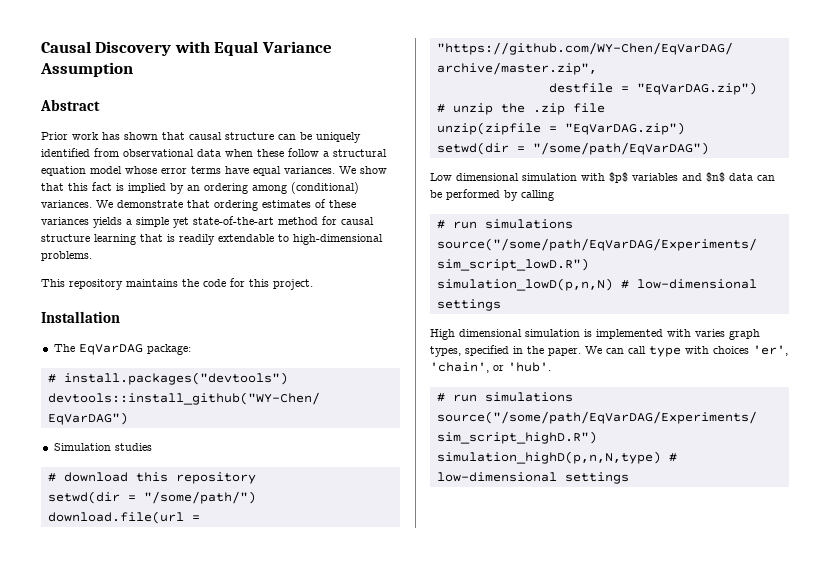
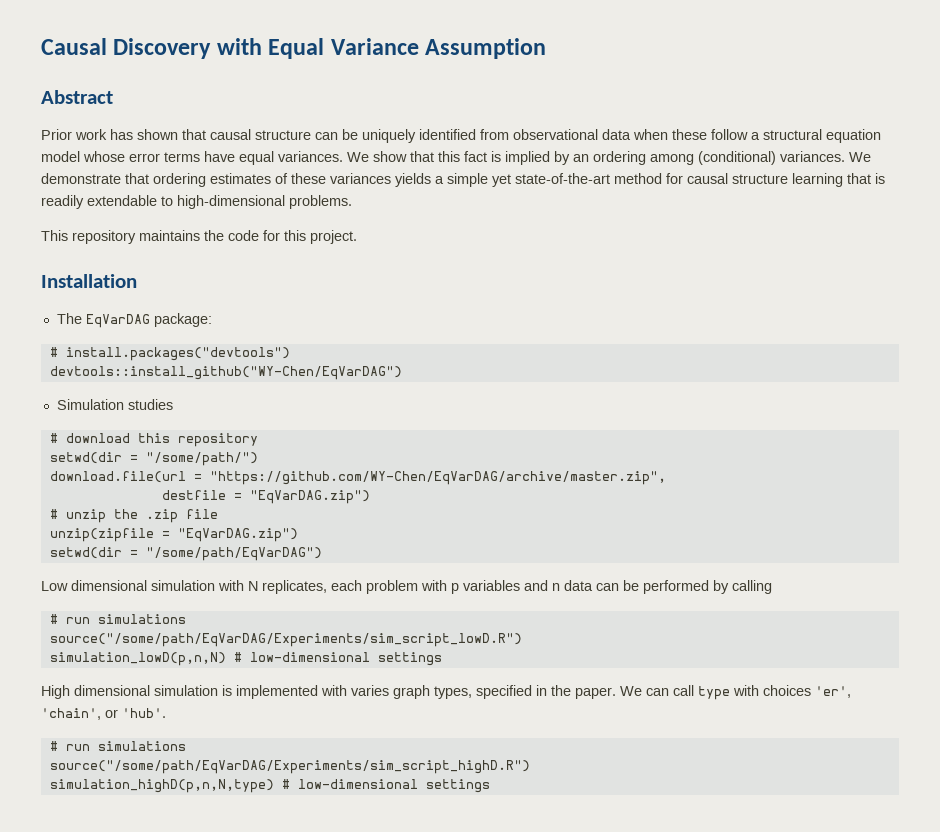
[609,172,628,183] $p$ -> [248,580,459,594] N replicates, each problem with p
[706,172,725,182] $n$ -> [552,583,560,591] n

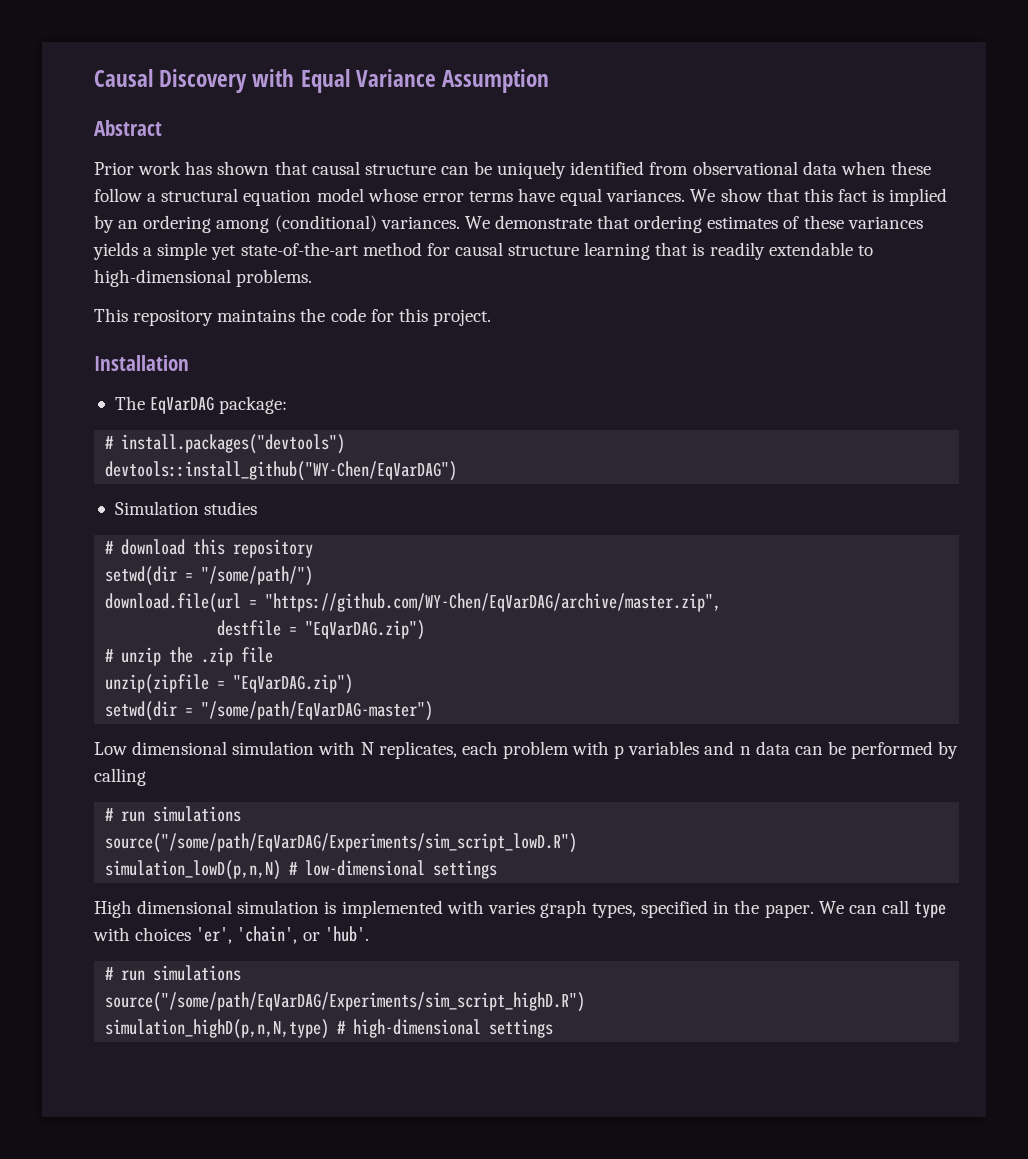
[145,547,322,561] "/some/path/EqVarDAG") -> [201,701,434,721] "/some/path/EqVarDAG-master")
[297,779,418,789] low-dimensional -> [353,1019,482,1038] high-dimensional

